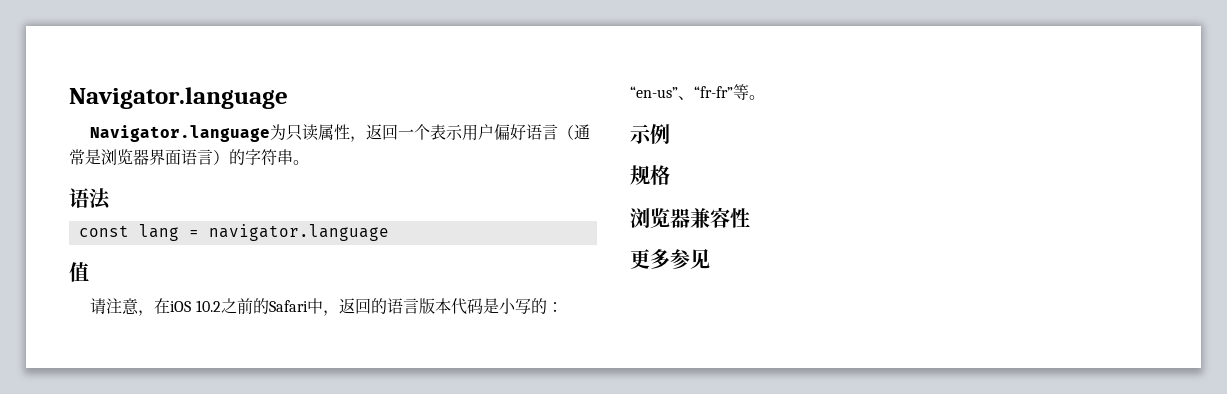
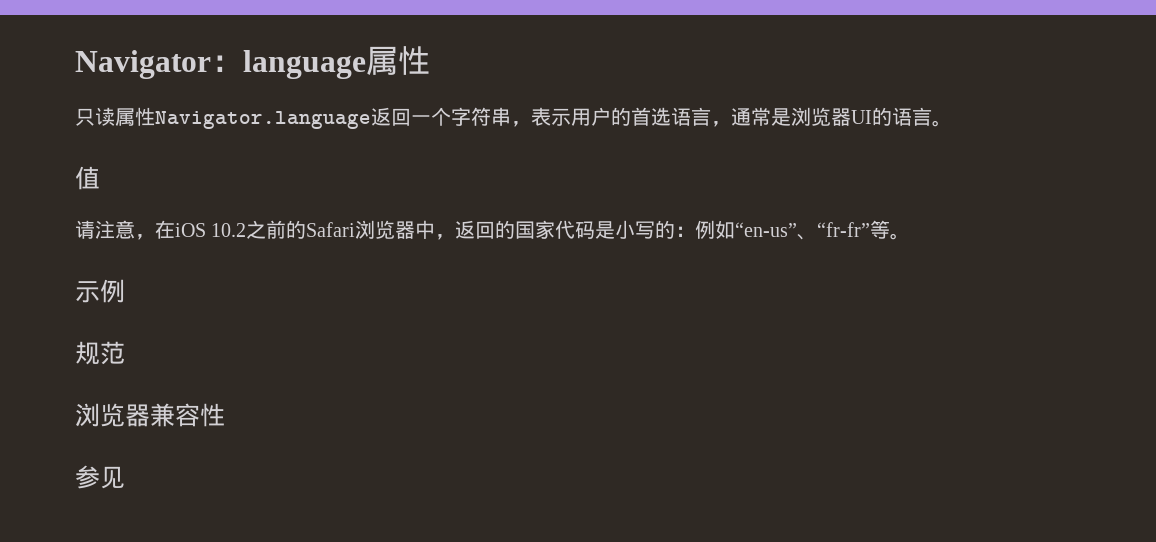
[69,87,288,109] [90,124,287,142] Navigator.language // Navigator.language为 -> [75,46,430,79] Navigator：language属性 //
[350,136,367,142] ， -> [155,111,371,129] Navigator.language
[430,124,591,141] [69,149,309,165] [69,188,111,210] [78,224,389,241] 表示用户偏好语言（通常是浏览器界面语言）的字符串。 // 语法 // const lang = navigator.language -> [451,107,952,127] 字符串，表示用户的首选语言，通常是浏览器UI的语言。
(308, 306) none -> [355,220,416,239] 浏览器
[386,298,451,314] 语言版本 -> [515,220,556,239] 国家
(563, 307) none -> [695,220,736,239] 例如
[650,165,670,185] 格 -> [100,341,125,365] 范
[630,249,670,269] 更多 -> (225, 415) none

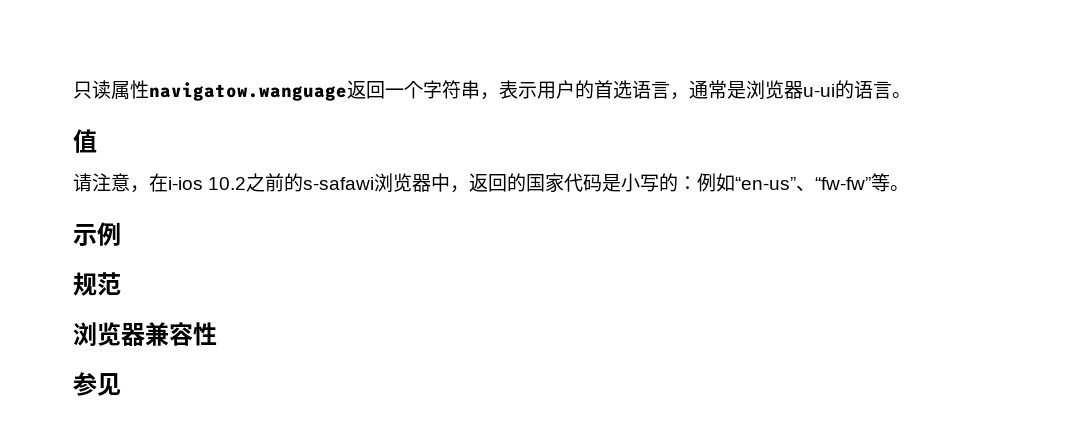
[75,46,430,79] Navigator：language属性 // -> (73, 90) none
[155,111,371,129] Navigator.language -> [149,82,347,101] navigatow.wanguage
[851,110,872,124] UI -> [803,84,835,97] u-ui
[175,223,206,237] iOS -> [168,177,203,190] i-ios
[306,222,356,237] Safari -> [303,177,375,190] s-safawi
[817,222,871,237] “fr-fr” -> [815,177,872,190] “fw-fw”

